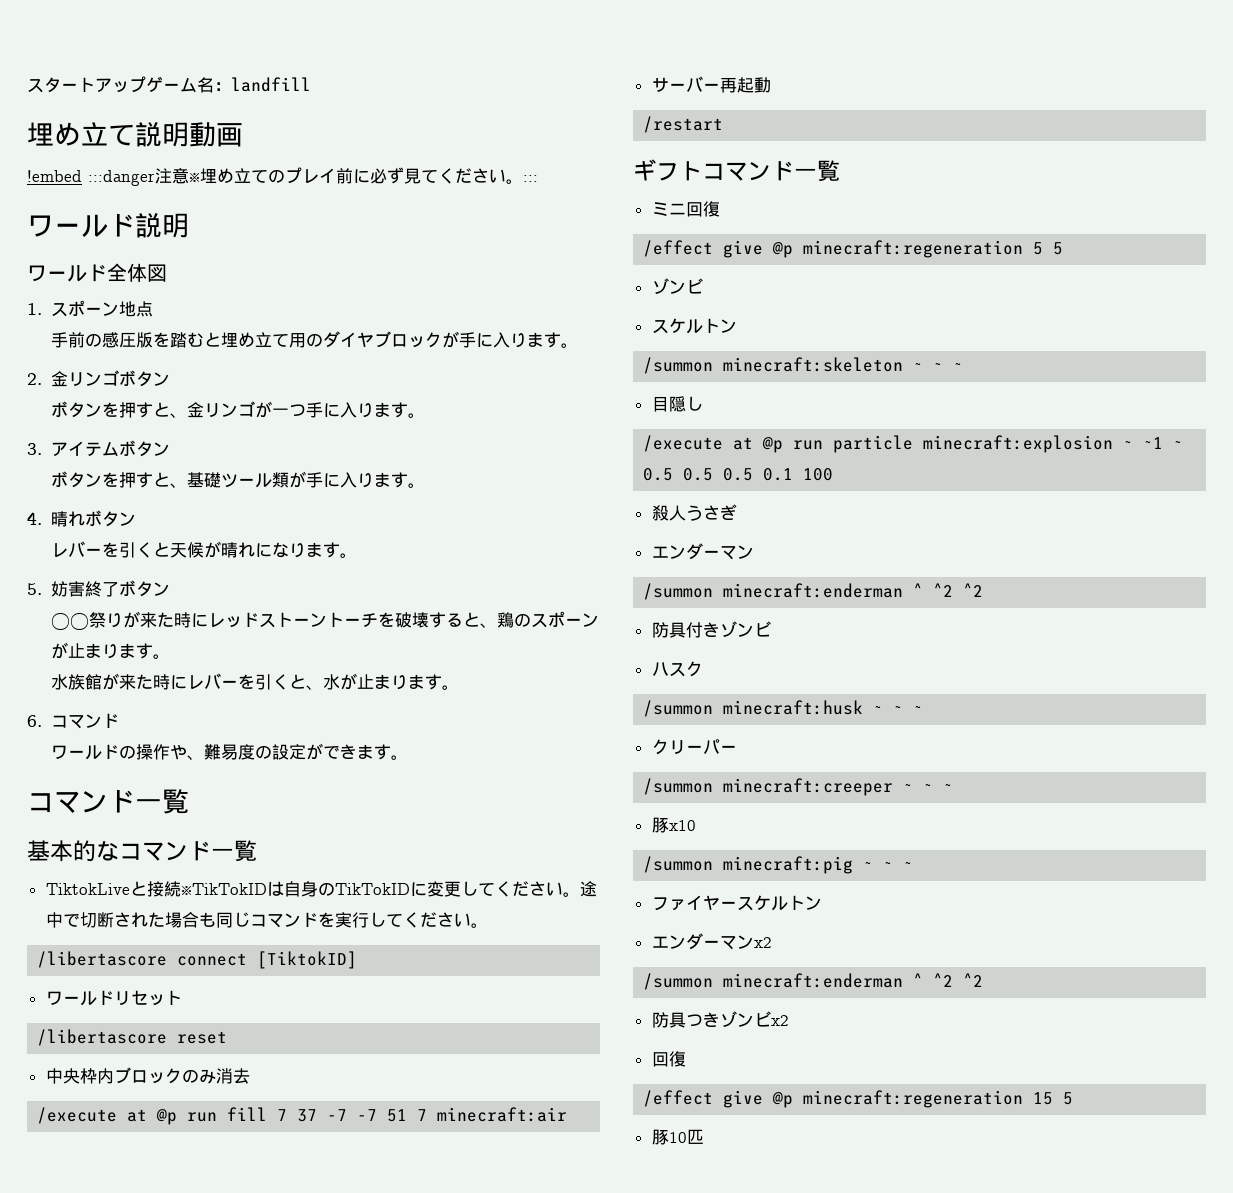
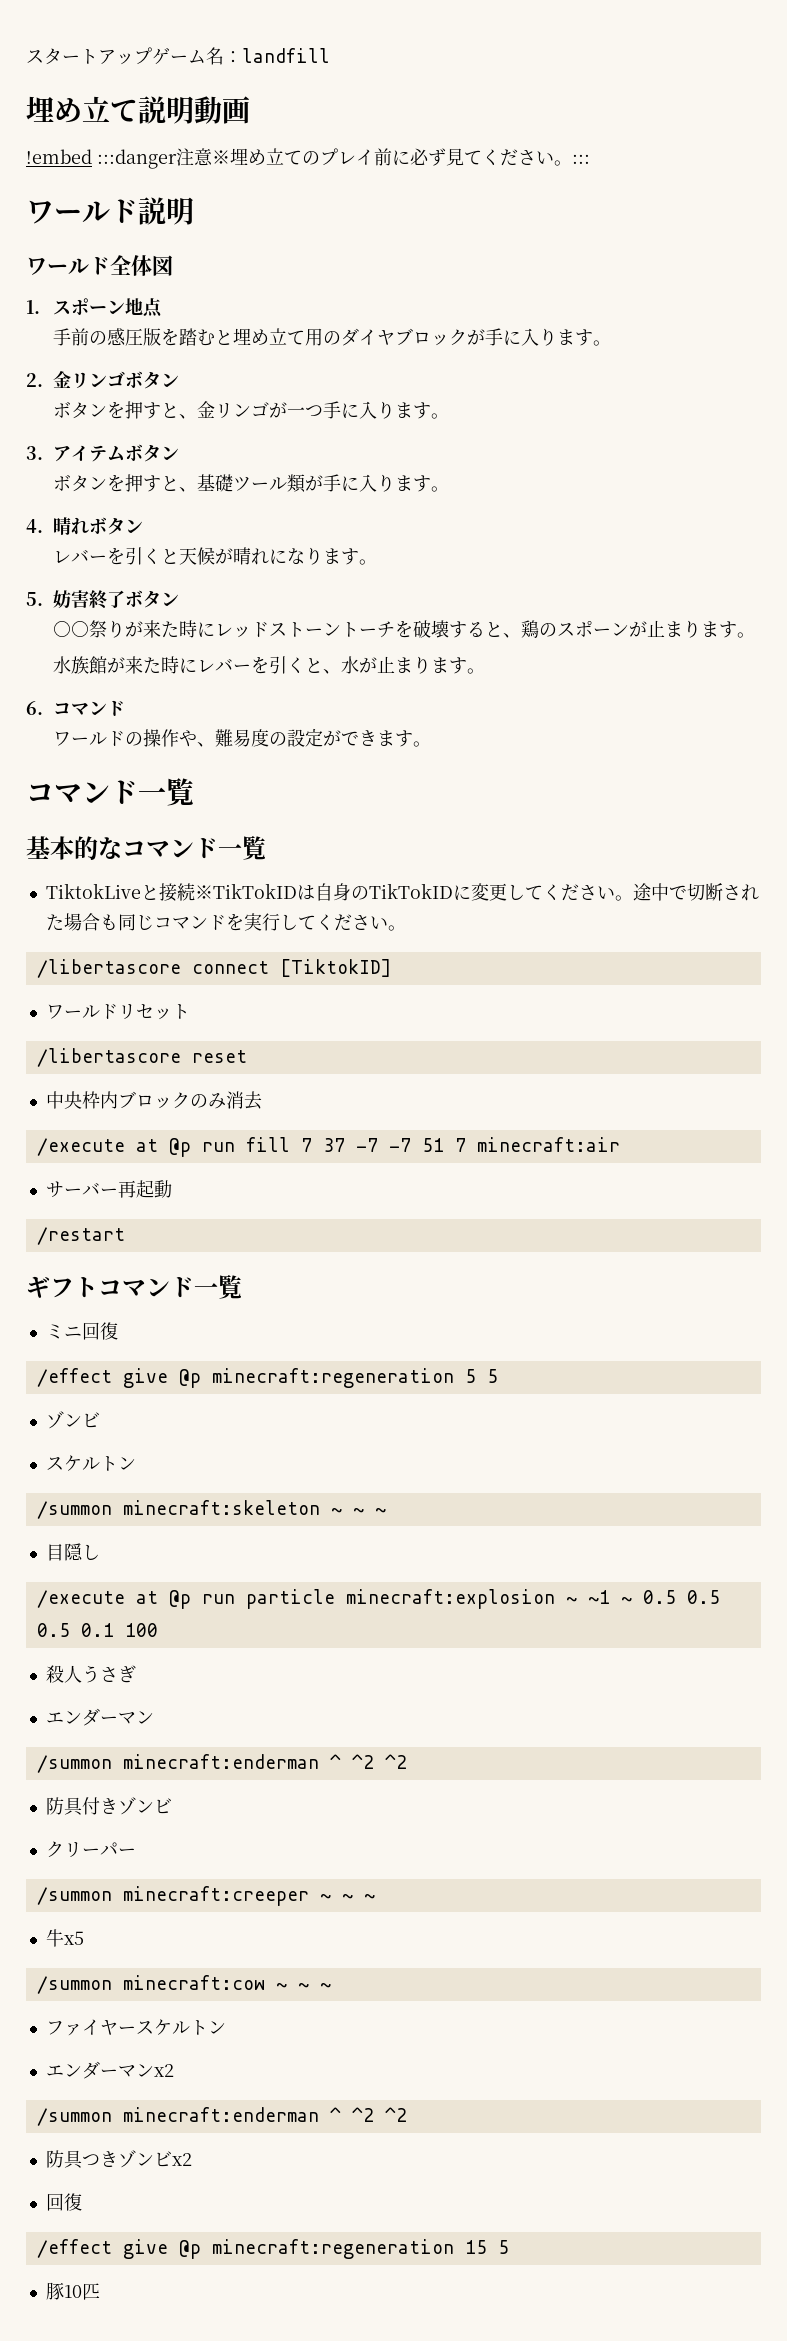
[651,661,703,677] [643,700,924,717] // ハスク // /summon minecraft:husk ~ ~ ~ -> (172, 1806) none
[651,817,696,833] [643,856,854,874] 豚x10 // /summon minecraft:pig -> [45,1929,84,1947] [36,1975,265,1994] 牛x5 // /summon minecraft:cow

